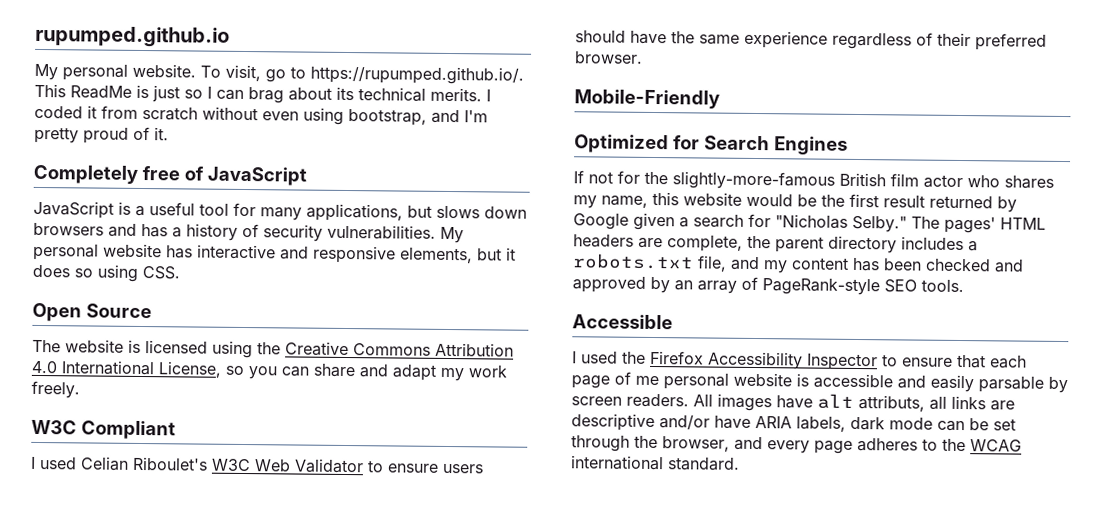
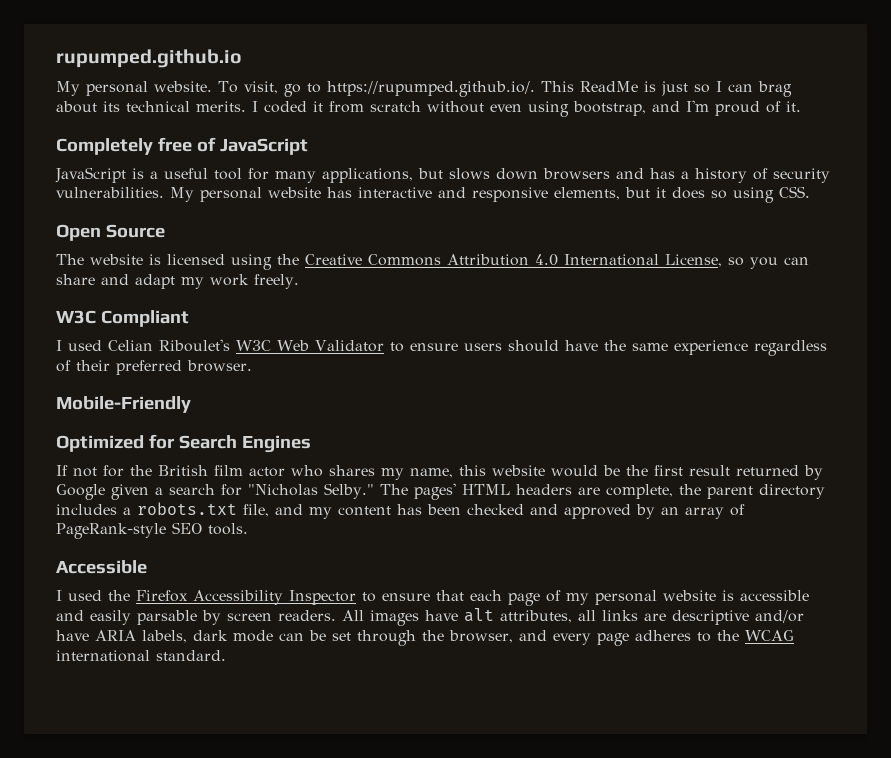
[34,126,79,144] pretty -> (709, 106) none
[672,171,835,190] slightly-more-famous -> (152, 470) none
[635,375,659,386] me -> [566,593,589,605] my
[858,395,925,412] attributs, -> [500,610,572,623] attributes,

